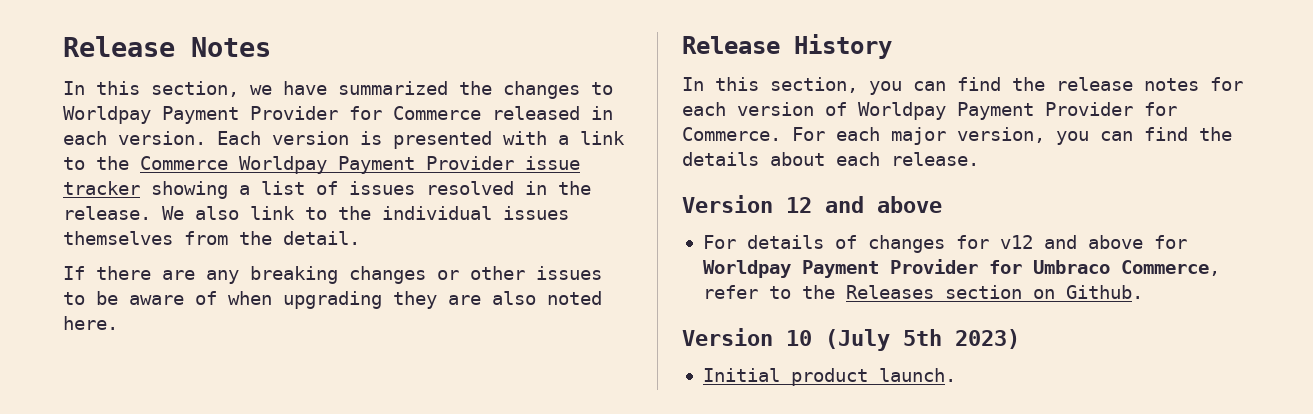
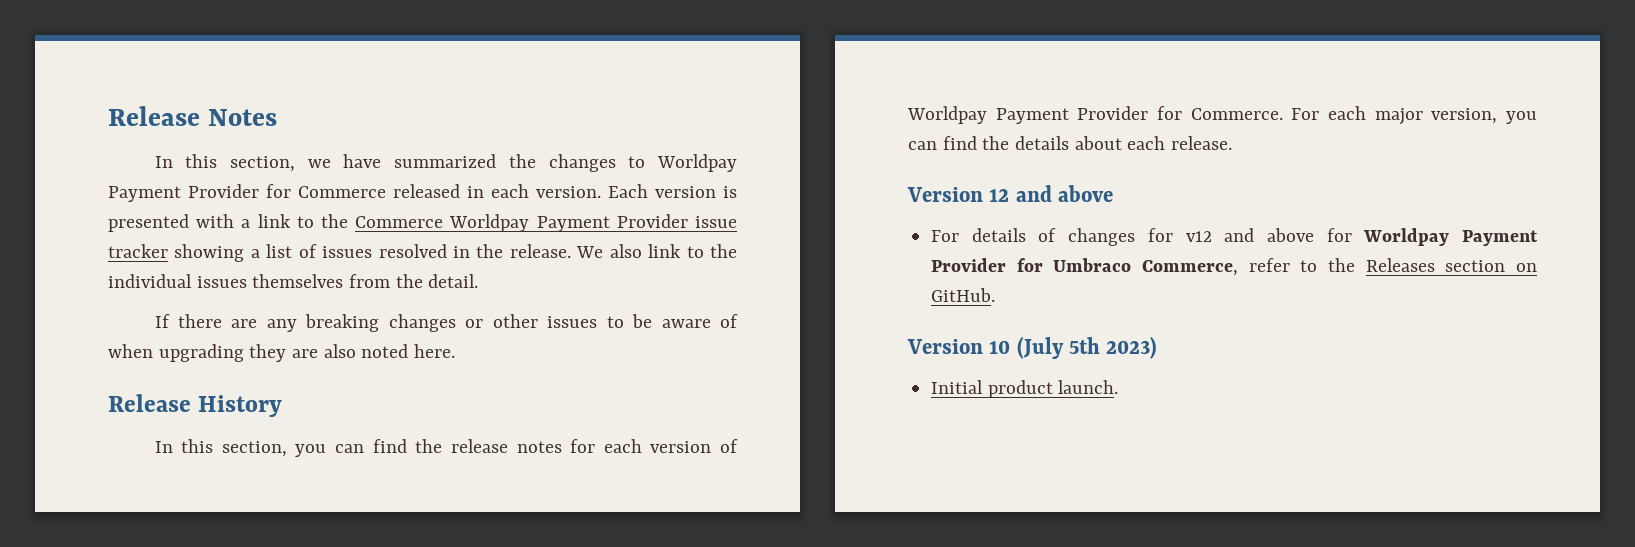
[1065,285,1143,299] Github. -> [931,288,996,302] GitHub.

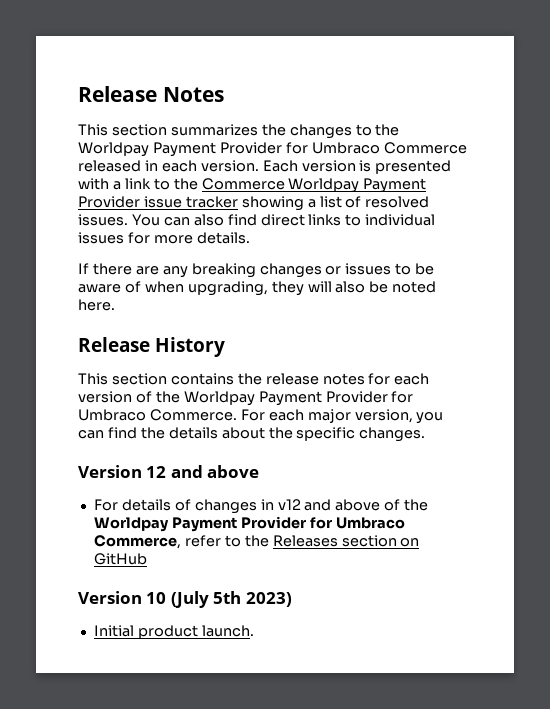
[154,154,497,172] In this section, we have summarized -> [78,124,258,136] This section summarizes
[657,154,738,172] [108,184,291,202] Worldpay Payment Provider for -> [375,124,400,136] [78,142,380,157] the Worldpay Payment Provider for Umbraco
[322,244,738,258] [108,274,479,288] issues resolved in the release. We also link to the individual issues themselves from the detail. -> [365,196,430,208] [78,214,436,226] [78,232,250,244] resolved issues. You can also find direct links to individual issues for more details.
[492,314,538,328] other -> (342, 270) none
[158,344,356,362] upgrading they are also -> [187,281,389,296] upgrading, they will also be
[154,439,407,457] In this section, you can find -> [78,373,234,385] This section contains
[907,106,1182,124] Worldpay Payment Provider for -> [155,391,414,406] [78,409,146,421] the Worldpay Payment Provider for Umbraco
[1127,136,1233,150] each release. -> [268,427,426,442] the specific changes.
[1147,228,1173,242] for -> [260,499,274,510] in
[1326,228,1352,242] for -> [384,499,429,511] of the
[931,288,996,302] GitHub. -> [93,553,147,565] GitHub

